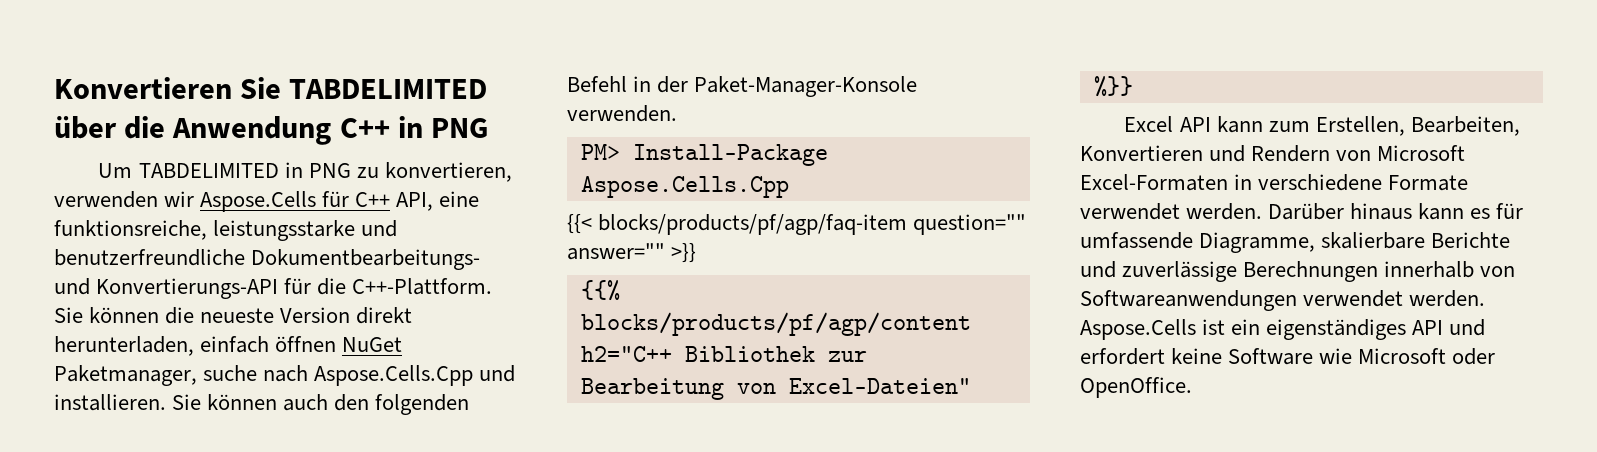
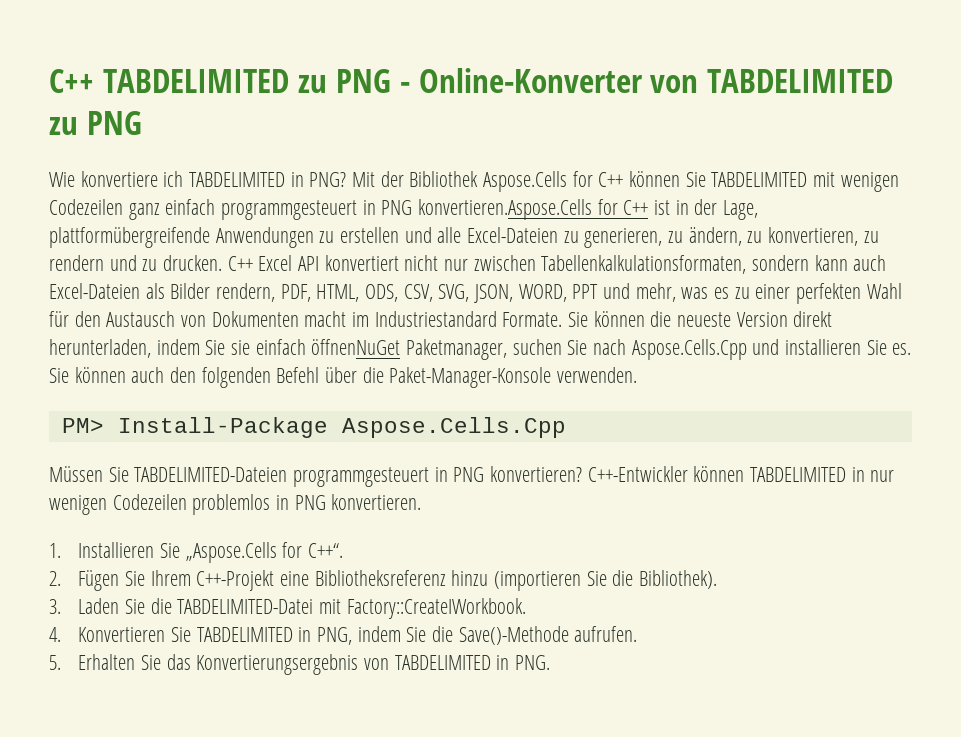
[54,77,488,99] [54,116,489,145] [98,162,512,182] [54,191,480,212] [54,220,398,241] [54,249,481,270] [54,278,493,299] Konvertieren Sie TABDELIMITED über die Anwendung C++ in PNG // Um TABDELIMITED in PNG zu konvertieren, verwenden wir Aspose.Cells für C++ API, eine funktionsreiche, leistungsstarke und benutzerfreundliche Dokumentbearbeitungs- und Konvertierungs-API für die C++-Plattform. -> [49,68,894,93] [49,111,142,135] [49,171,899,192] [49,199,759,220] [49,227,879,248] [49,255,887,274] [49,283,902,304] [49,311,563,327] C++ TABDELIMITED zu PNG - Online-Konverter von TABDELIMITED zu PNG // Wie konvertiere ich TABDELIMITED in PNG? Mit der Bibliothek Aspose.Cells for C++ können Sie TABDELIMITED mit wenigen Codezeilen ganz einfach programmgesteuert in PNG konvertieren.Aspose.Cells for C++ ist in der Lage, plattformübergreifende Anwendungen zu erstellen und alle Excel-Dateien zu generieren, zu ändern, zu konvertieren, zu rendern und zu drucken. C++ Excel API konvertiert nicht nur zwischen Tabellenkalkulationsformaten, sondern kann auch Excel-Dateien als Bilder rendern, PDF, HTML, ODS, CSV, SVG, JSON, WORD, PPT und mehr, was es zu einer perfekten Wahl für den Austausch von Dokumenten macht im Industriestandard Formate.
[200,336,403,353] [54,365,516,386] [54,394,166,411] einfach öffnen NuGet Paketmanager, suche nach Aspose.Cells.Cpp und installieren. -> [156,339,912,360] indem Sie sie einfach öffnenNuGet Paketmanager, suchen Sie nach Aspose.Cells.Cpp und installieren Sie es.
[633,76,689,93] in der -> [325,367,384,383] über die
[567,214,1027,235] [567,243,697,263] [580,280,620,301] [580,312,971,336] [580,346,867,362] [580,378,971,400] [1093,76,1133,97] [1124,116,1520,136] [1080,145,1466,162] [1080,174,1469,191] [1080,203,1524,220] [1080,232,1511,253] [1080,261,1516,282] [1080,290,1486,311] [1080,319,1486,340] [1080,348,1496,365] [1080,377,1192,398] {{< blocks/products/pf/agp/faq-item question="" answer="" >}} // {{% blocks/products/pf/agp/content h2="C++ Bibliothek zur Bearbeitung von Excel-Dateien" %}} // Excel API kann zum Erstellen, Bearbeiten, Konvertieren und Rendern von Microsoft Excel-Formaten in verschiedene Formate verwendet werden. Darüber hinaus kann es für umfassende Diagramme, skalierbare Berichte und zuverlässige Berechnungen innerhalb von Softwareanwendungen verwendet werden. Aspose.Cells ist ein eigenständiges API und erfordert keine Software wie Microsoft oder OpenOffice. -> [49,466,895,487] [49,494,422,515] [49,542,344,563] [49,570,718,591] [49,598,526,619] [49,626,638,645] [49,654,551,675] Müssen Sie TABDELIMITED-Dateien programmgesteuert in PNG konvertieren? C++-Entwickler können TABDELIMITED in nur wenigen Codezeilen problemlos in PNG konvertieren. // 1. Installieren Sie „Aspose.Cells for C++“. // 2. Fügen Sie Ihrem C++-Projekt eine Bibliotheksreferenz hinzu (importieren Sie die Bibliothek). // 3. Laden Sie die TABDELIMITED-Datei mit Factory::CreateIWorkbook. // 4. Konvertieren Sie TABDELIMITED in PNG, indem Sie die Save()-Methode aufrufen. // 5. Erhalten Sie das Konvertierungsergebnis von TABDELIMITED in PNG.

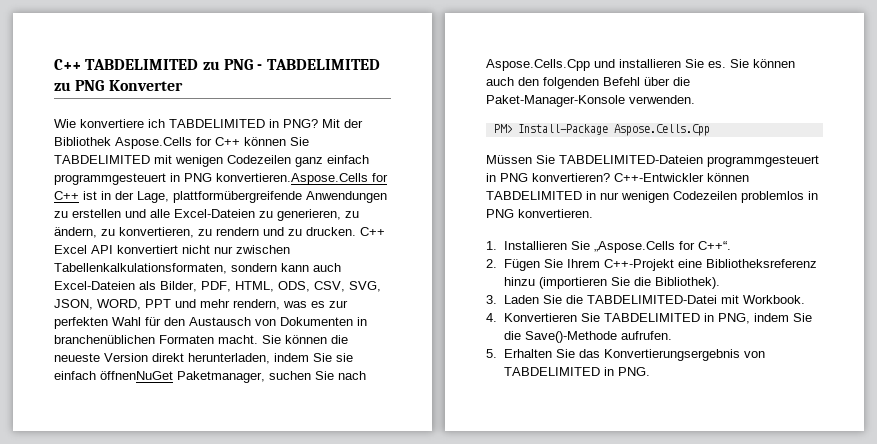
[418,68,894,93] [49,111,142,135] Online-Konverter von TABDELIMITED zu PNG -> [266,59,380,70] [54,80,183,91] TABDELIMITED zu PNG Konverter
[170,283,276,302] Bilder rendern, -> [160,281,197,292] Bilder,
[635,283,791,302] mehr, was es zu einer -> [200,299,348,310] mehr rendern, was es zur
[304,311,563,327] macht im Industriestandard Formate. -> [357,317,367,326] [54,335,258,344] in branchenüblichen Formaten macht.
[346,598,526,619] Factory::CreateIWorkbook. -> [742,295,805,304] Workbook.

